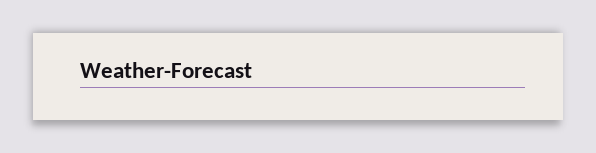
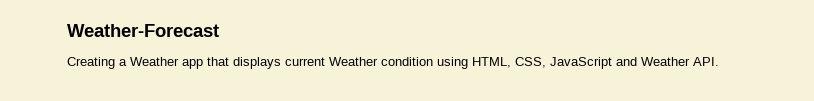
(252, 70) none -> [67,57,719,69] // Creating a Weather app that displays current Weather condition using HTML, CSS, JavaScript and Weather API.

